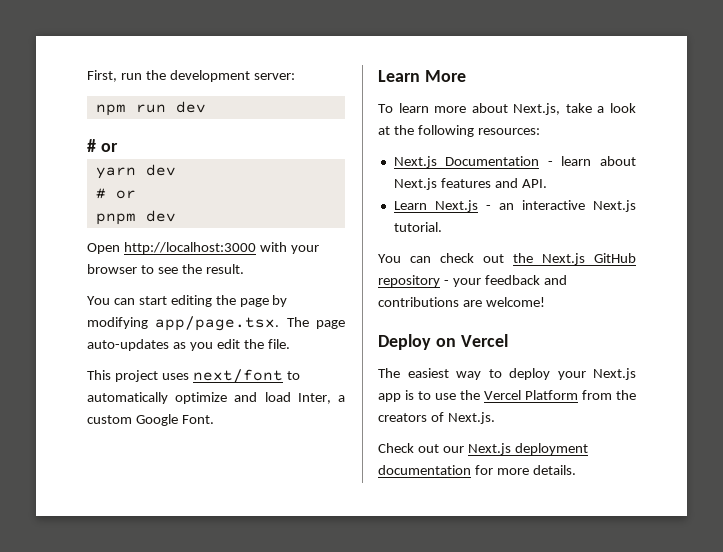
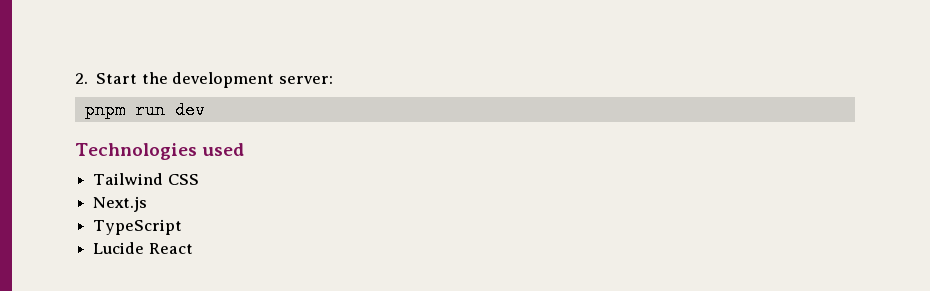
[87,70,142,82] First, run -> [75,73,138,84] 2. Start
[95,104,126,116] npm -> [84,101,125,119] pnpm
[87,139,118,152] [95,164,176,179] [95,188,136,199] [95,210,176,225] [87,242,319,254] [87,264,244,274] [87,295,288,307] [87,316,345,331] [87,339,290,351] [87,369,300,383] [87,392,345,404] [87,414,214,426] [378,70,466,82] [378,103,636,115] [378,125,540,137] [393,156,636,168] [393,178,547,190] [393,200,636,212] [393,222,442,232] [378,253,636,265] [378,275,567,287] [378,297,545,307] [378,334,508,350] [378,368,636,380] [378,390,636,402] [378,412,495,424] [378,443,588,455] [378,465,576,475] # or // yarn dev // # or // pnpm dev // Open http://localhost:3000 with your browser to see the result. // You can start editing the page by modifying app/page.tsx. The page auto-updates as you edit the file. // This project uses next/font to automatically optimize and load Inter, a custom Google Font. // Learn More // To learn more about Next.js, take a look at the following resources: // Next.js Documentation - learn about Next.js features and API. // Learn Next.js - an interactive Next.js tutorial. // You can check out the Next.js GitHub repository - your feedback and contributions are welcome! // Deploy on Vercel // The easiest way to deploy your Next.js app is to use the Vercel Platform from the creators of Next.js. // Check out our Next.js deployment documentation for more details. -> [75,143,245,160] [93,173,199,185] [93,196,148,212] [93,219,183,235] [93,242,193,254] Technologies used // Tailwind CSS // Next.js // TypeScript // Lucide React

